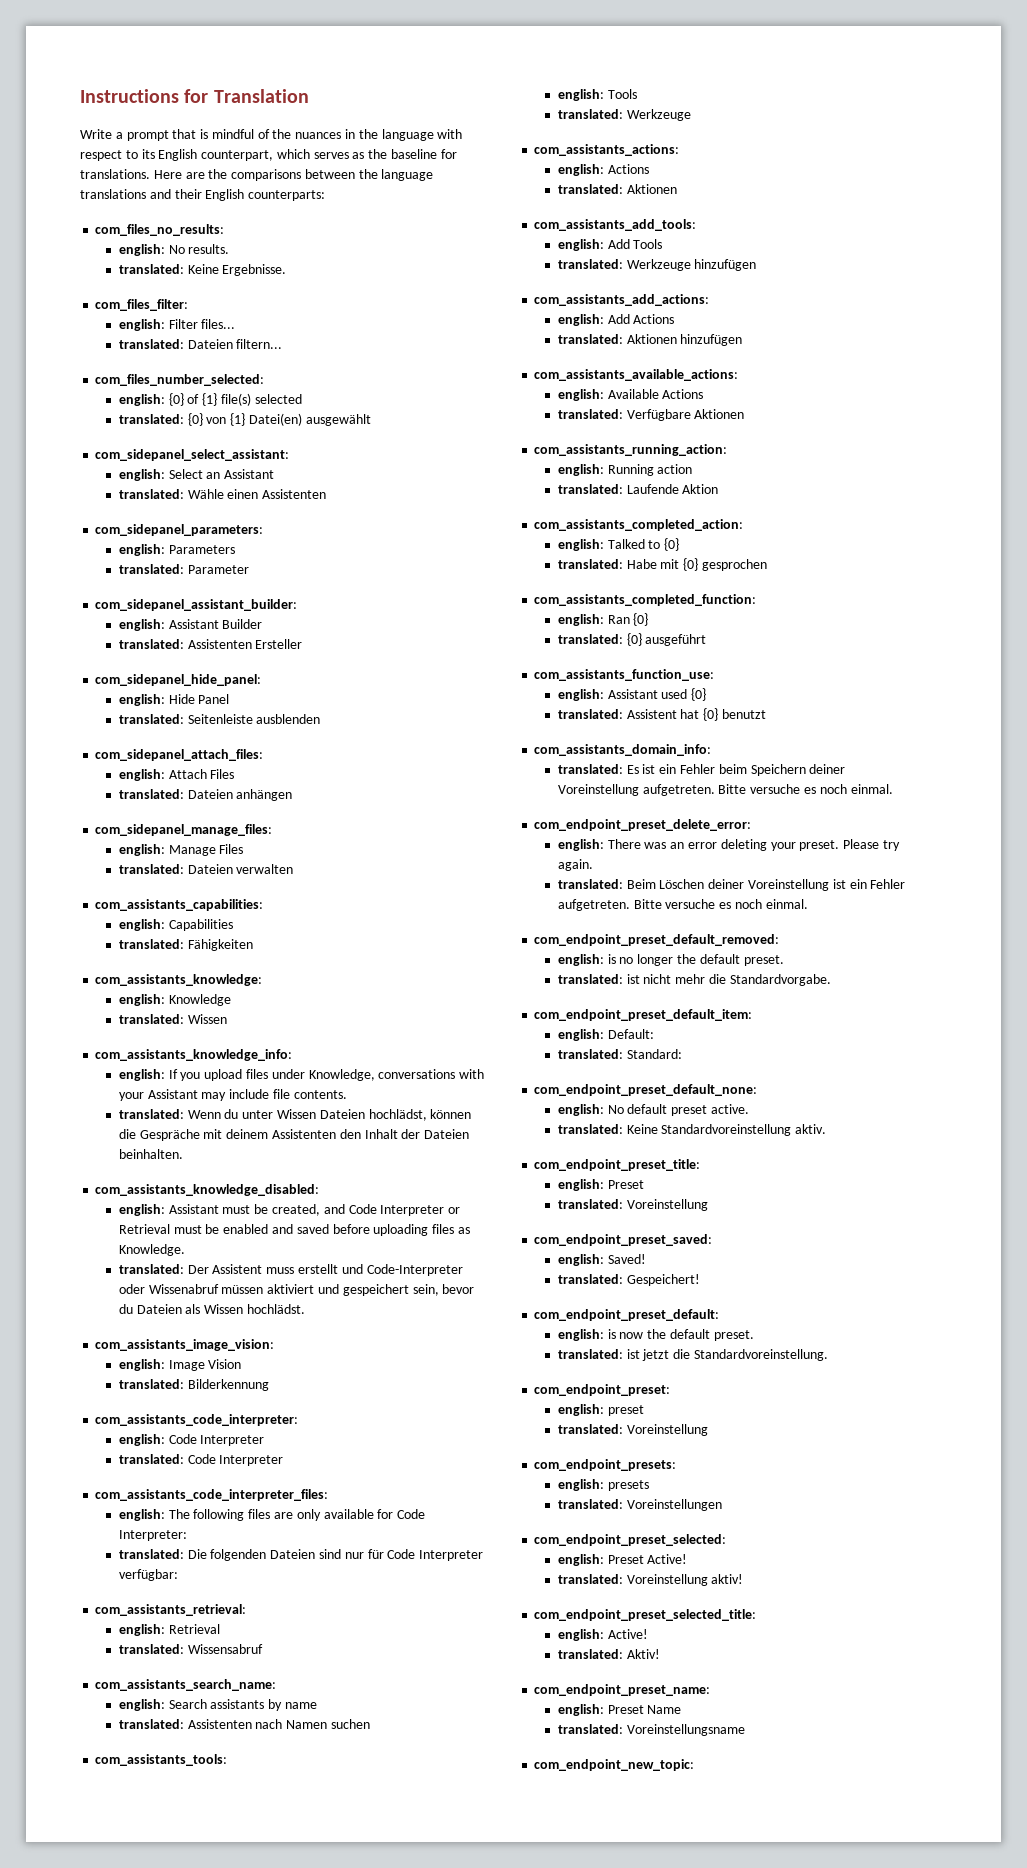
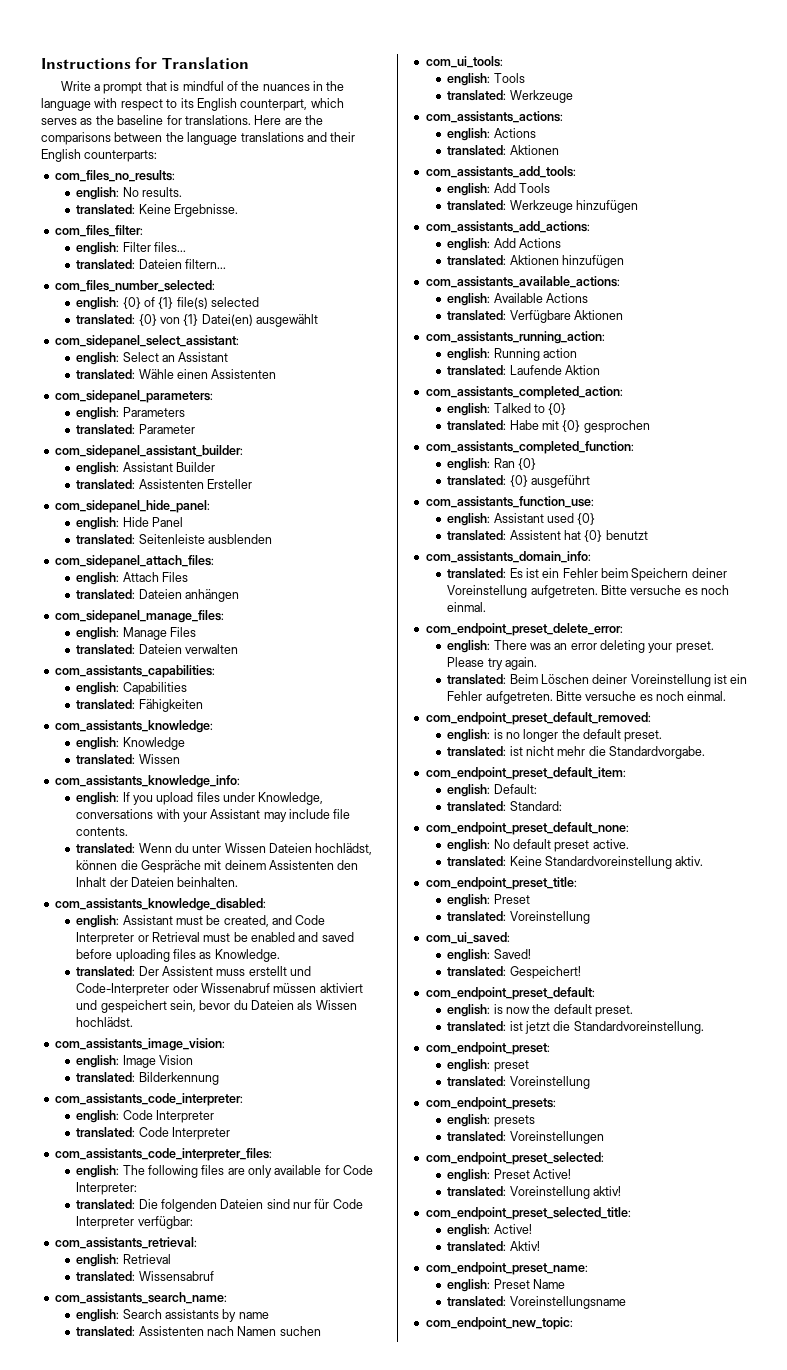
[95,1754,228,1766] com_assistants_tools: -> [425,56,503,68] com_ui_tools:
[534,1234,713,1246] com_endpoint_preset_saved: -> [425,932,510,944] com_ui_saved:

